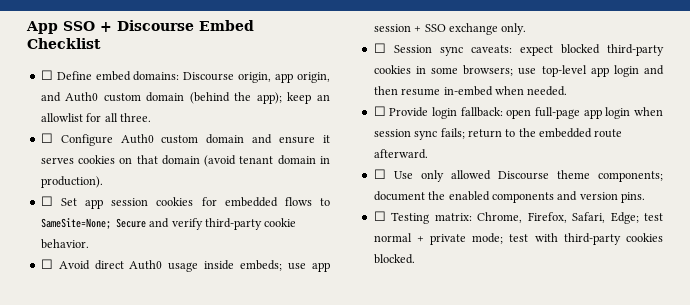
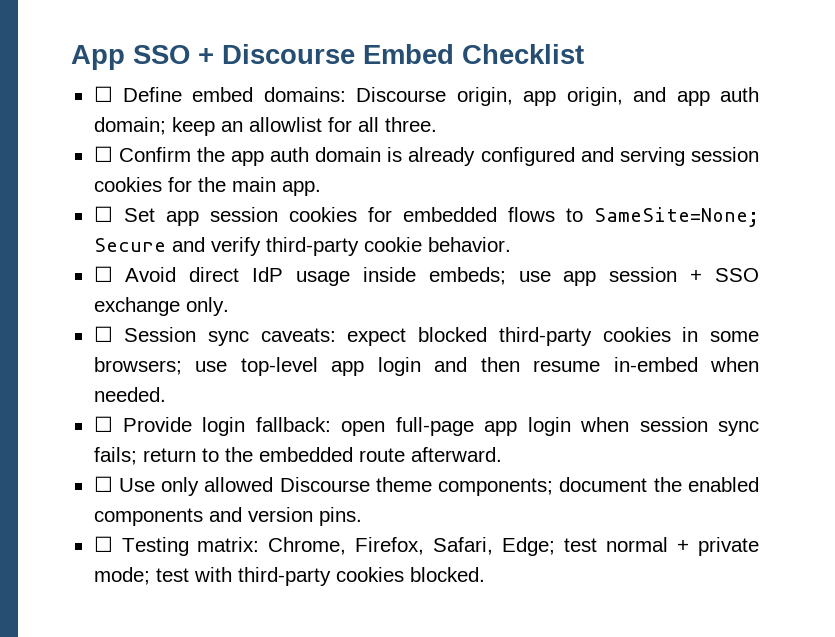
[65,92,282,104] Auth0 custom domain (behind the app); -> [676,87,760,106] [93,117,166,135] app auth domain;
[60,134,330,146] [40,155,330,167] [40,176,103,188] Configure Auth0 custom domain and ensure it serves cookies on that domain (avoid tenant domain in production). -> [118,147,759,166] [93,177,321,196] Confirm the app auth domain is already configured and serving session cookies for the main app.
[129,260,163,270] Auth0 -> [252,267,284,282] IdP

